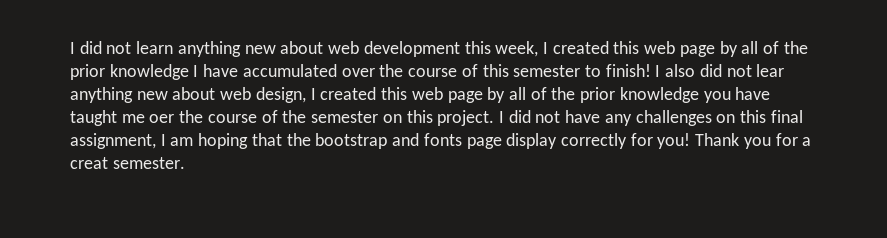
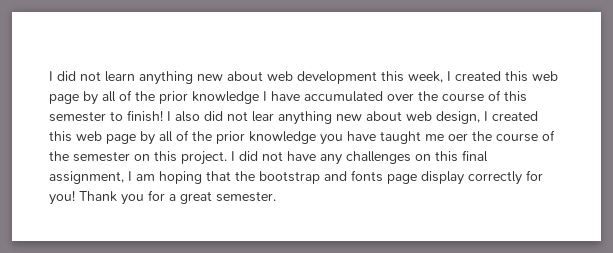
[70,157,108,169] creat -> [180,191,212,204] great

